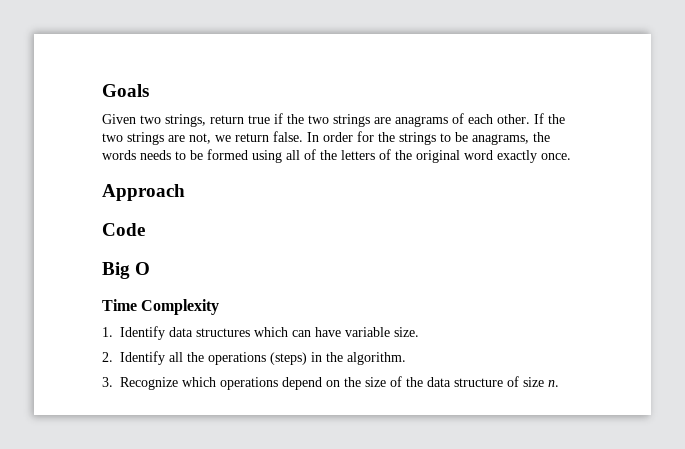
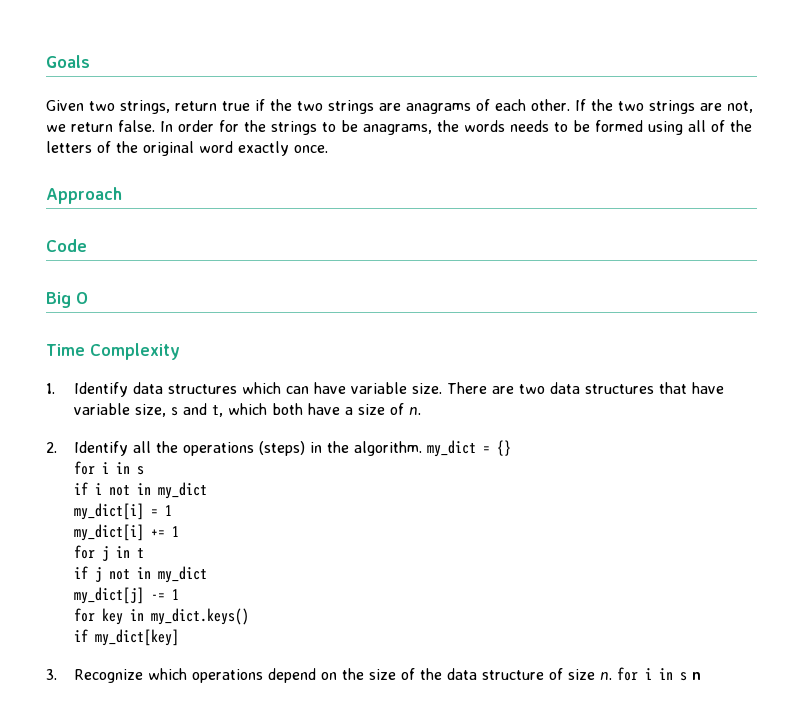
(419, 332) none -> [446,382,724,394] [73,403,421,417] There are two data structures that have variable size, s and t, which both have a size of n.
(406, 358) none -> [426,440,511,457] [73,461,144,475] [73,482,207,499] [73,503,172,520] [73,524,179,541] [73,545,144,561] [73,566,207,583] [73,587,179,604] [73,608,249,625] [73,629,179,646] my_dict = {} // for i in s // if i not in my_dict // my_dict[i] = 1 // my_dict[i] += 1 // for j in t // if j not in my_dict // my_dict[j] -= 1 // for key in my_dict.keys() // if my_dict[key]
(559, 383) none -> [616,667,701,681] for i in s n

